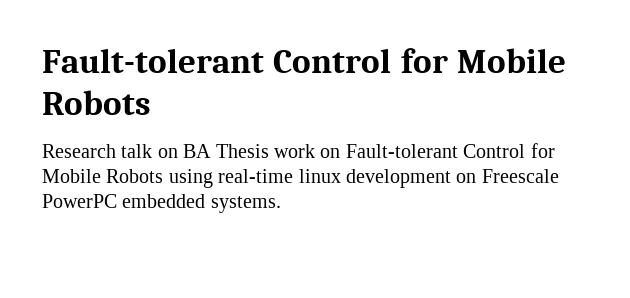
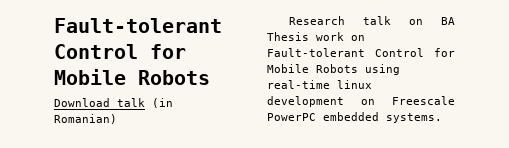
[42,48,566,73] [42,90,151,115] Fault-tolerant Control for Mobile Robots -> [54,18,222,33] [54,44,186,59] [54,69,210,85] [54,98,173,108] [54,114,117,124] Fault-tolerant Control for Mobile Robots // Download talk (in Romanian)

